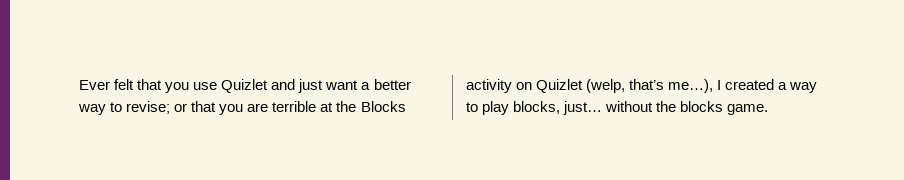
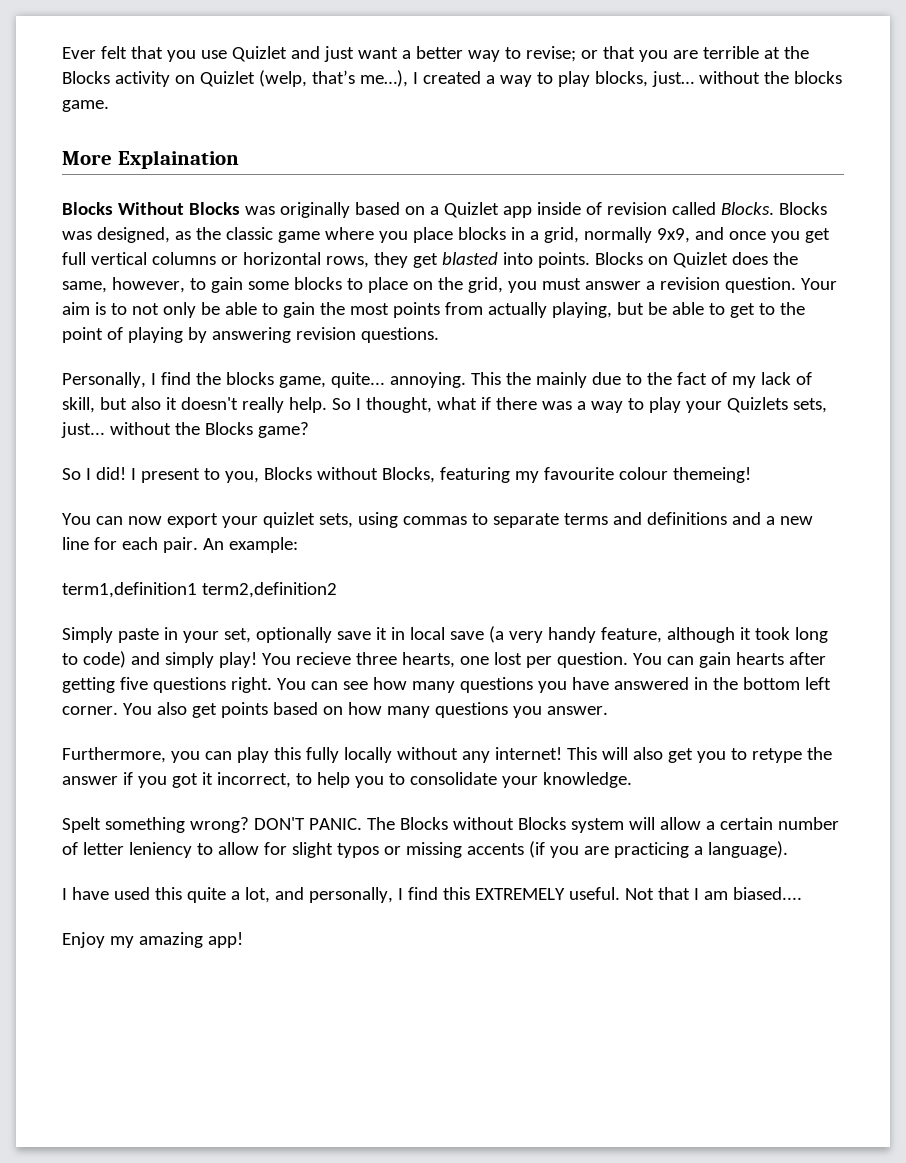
(769, 109) none -> [62,150,239,169] [62,202,827,218] [62,227,830,243] [62,252,798,268] [62,277,837,293] [62,302,805,318] [62,327,439,343] [62,372,812,388] [62,397,827,413] [61,422,309,438] [62,467,751,483] [62,512,813,528] [62,537,298,553] [62,582,337,598] [62,626,828,643] [62,651,826,668] [62,677,831,693] [62,702,608,718] [62,747,832,763] [62,772,632,788] [62,817,839,833] [62,841,788,858] [62,887,802,903] [62,932,243,948] // More Explaination // Blocks Without Blocks was originally based on a Quizlet app inside of revision called Blocks. Blocks was designed, as the classic game where you place blocks in a grid, normally 9x9, and once you get full vertical columns or horizontal rows, they get blasted into points. Blocks on Quizlet does the same, however, to gain some blocks to place on the grid, you must answer a revision question. Your aim is to not only be able to gain the most points from actually playing, but be able to get to the point of playing by answering revision questions. // Personally, I find the blocks game, quite... annoying. This the mainly due to the fact of my lack of skill, but also it doesn't really help. So I thought, what if there was a way to play your Quizlets sets, just... without the Blocks game? // So I did! I present to you, Blocks without Blocks, featuring my favourite colour themeing! // You can now export your quizlet sets, using commas to separate terms and definitions and a new line for each pair. An example: // term1,definition1 term2,definition2 // Simply paste in your set, optionally save it in local save (a very handy feature, although it took long to code) and simply play! You recieve three hearts, one lost per question. You can gain hearts after getting five questions right. You can see how many questions you have answered in the bottom left corner. You also get points based on how many questions you answer. // Furthermore, you can play this fully locally without any internet! This will also get you to retype the answer if you got it incorrect, to help you to consolidate your knowledge. // Spelt something wrong? DON'T PANIC. The Blocks without Blocks system will allow a certain number of letter leniency to allow for slight typos or missing accents (if you are practicing a language). // I have used this quite a lot, and personally, I find this EXTREMELY useful. Not that I am biased.... // Enjoy my amazing app!

